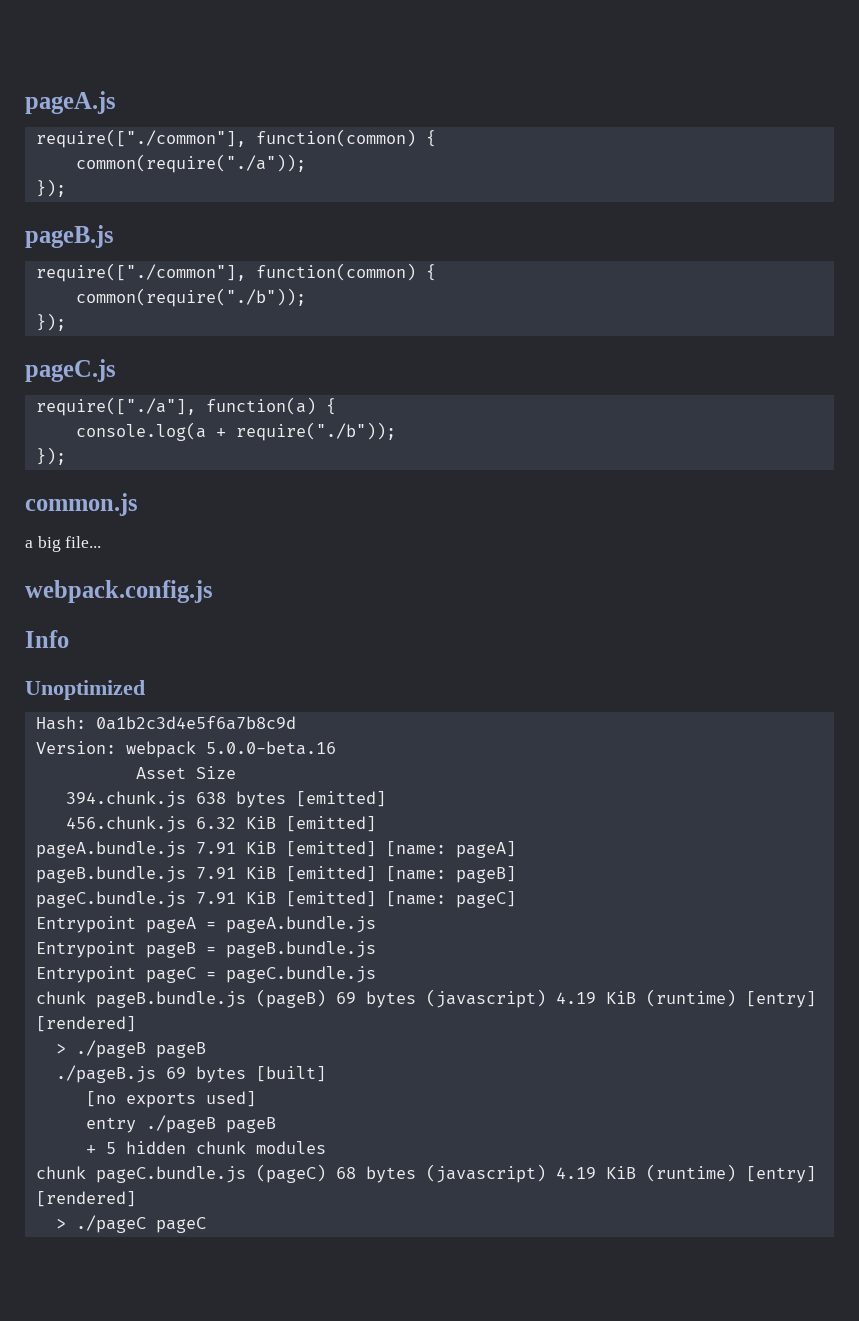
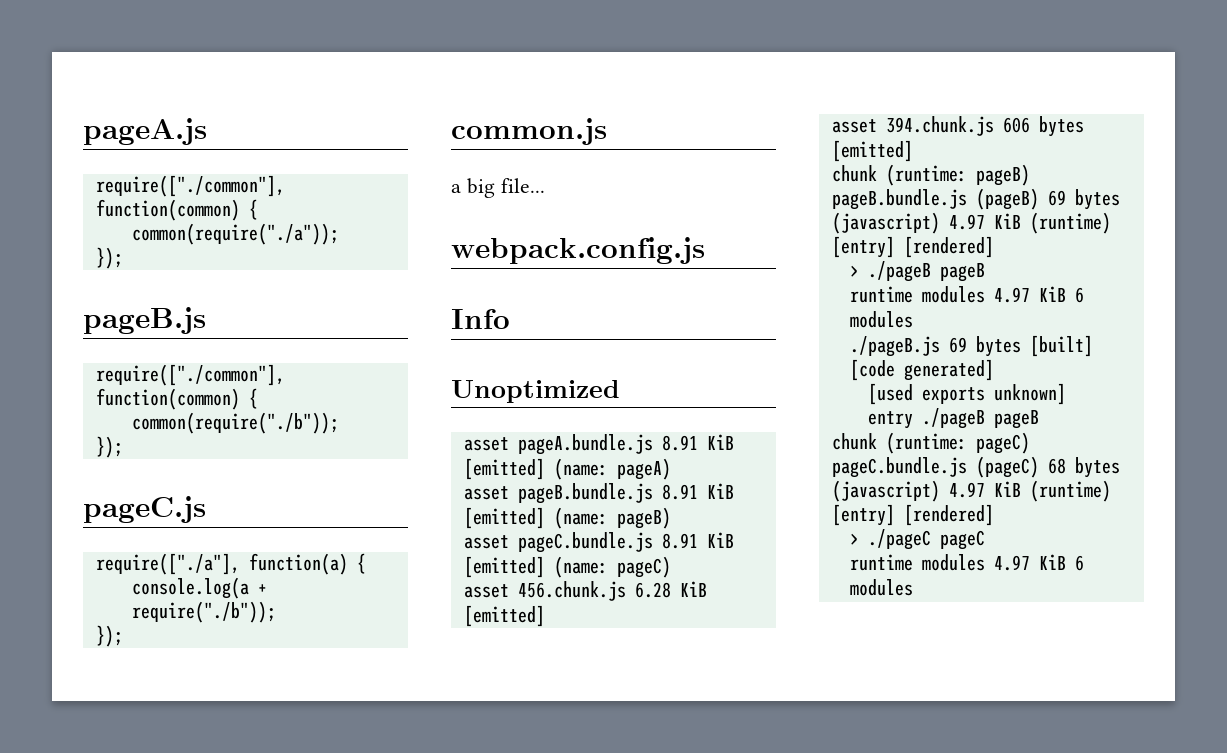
[35,716,296,730] [35,741,336,758] [135,766,236,779] [65,791,386,808] [65,816,376,833] [35,841,516,858] [35,866,516,883] [35,891,516,908] [35,916,376,933] [35,941,376,958] [35,966,376,983] [35,991,86,1004] Hash: 0a1b2c3d4e5f6a7b8c9d // Version: webpack 5.0.0-beta.16 // Asset Size // 394.chunk.js 638 bytes [emitted] // 456.chunk.js 6.32 KiB [emitted] // pageA.bundle.js 7.91 KiB [emitted] [name: pageA] // pageB.bundle.js 7.91 KiB [emitted] [name: pageB] // pageC.bundle.js 7.91 KiB [emitted] [name: pageC] // Entrypoint pageA = pageA.bundle.js // Entrypoint pageB = pageB.bundle.js // Entrypoint pageC = pageC.bundle.js // chunk -> [463,434,734,455] [463,458,671,480] [463,483,734,504] [463,507,671,529] [463,532,734,553] [463,556,671,578] [463,581,707,601] [463,605,545,627] [831,116,1084,137] [831,140,913,162] [831,164,1030,186] asset pageA.bundle.js 8.91 KiB [emitted] (name: pageA) // asset pageB.bundle.js 8.91 KiB [emitted] (name: pageB) // asset pageC.bundle.js 8.91 KiB [emitted] (name: pageC) // asset 456.chunk.js 6.28 KiB [emitted] // asset 394.chunk.js 606 bytes [emitted] // chunk (runtime: pageB)
[555,992,596,1004] 4.19 -> [948,214,985,230] 4.97
[55,1065,326,1083] [85,1091,256,1108] [85,1115,276,1133] [85,1141,326,1154] [35,1166,86,1179] ./pageB.js 69 bytes [built] // [no exports used] // entry ./pageB pageB // + 5 hidden chunk modules // chunk -> [849,286,1084,303] [849,311,913,328] [849,335,1093,357] [849,359,994,381] [867,383,1066,405] [867,408,1039,429] [831,432,1030,454] runtime modules 4.97 KiB 6 modules // ./pageB.js 69 bytes [built] [code generated] // [used exports unknown] // entry ./pageB pageB // chunk (runtime: pageC)
[555,1167,596,1179] 4.19 -> [948,482,985,498] 4.97
(206, 1225) none -> [849,554,1084,571] [849,579,913,596] // runtime modules 4.97 KiB 6 modules

